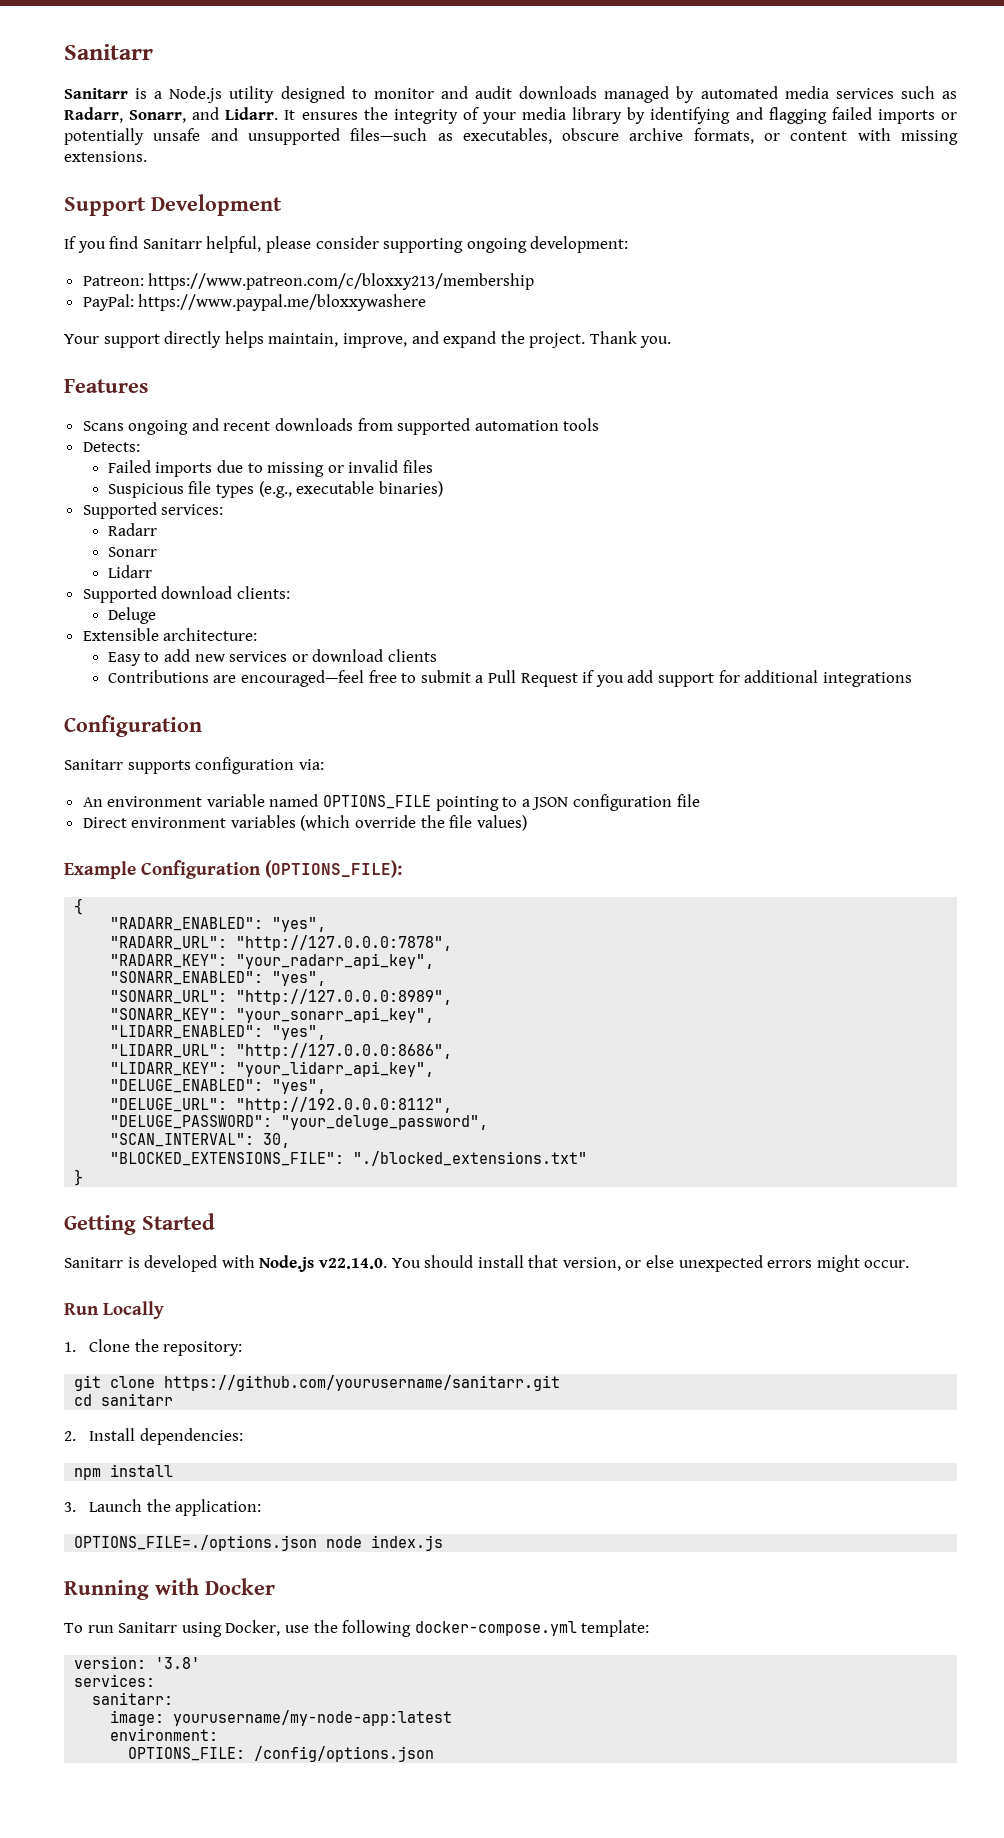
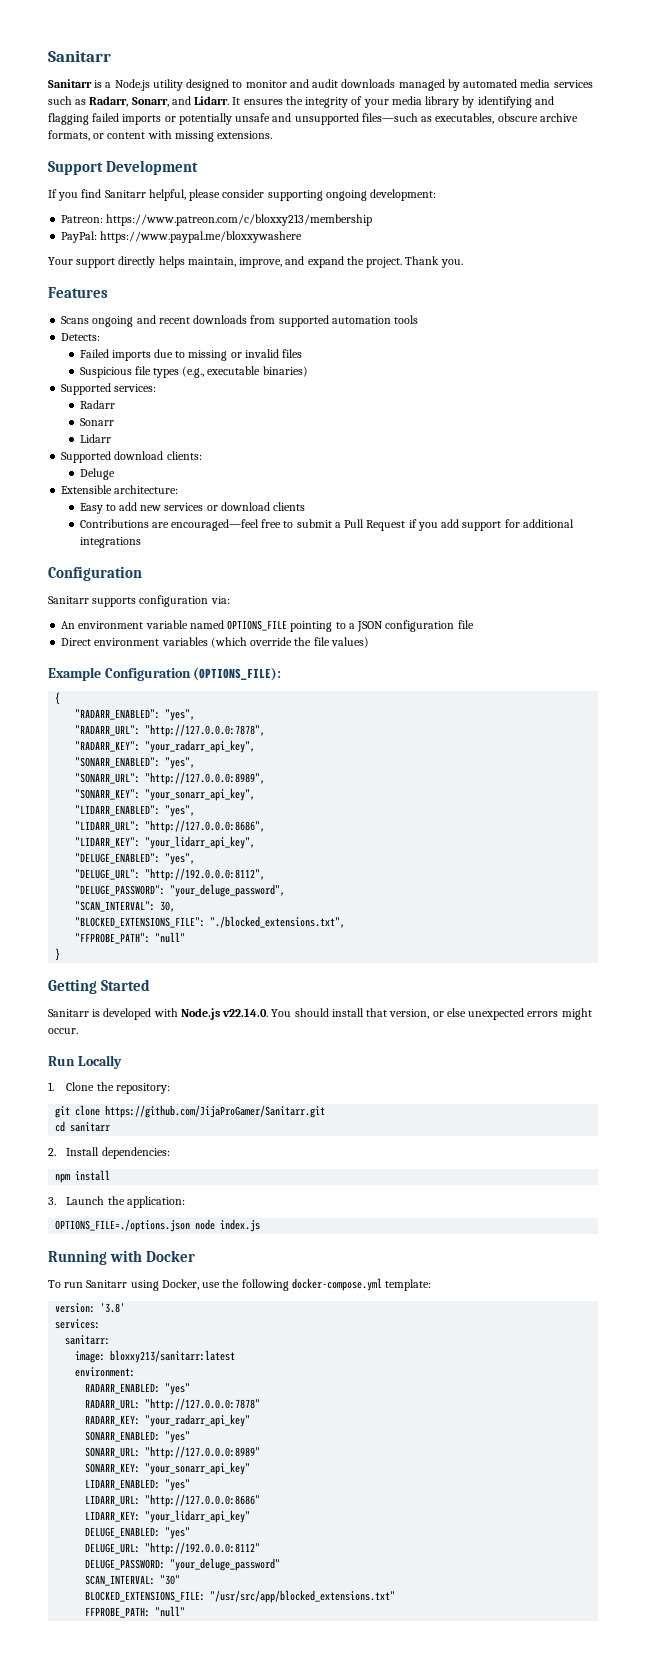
[353,1151,588,1166] "./blocked_extensions.txt" -> [210,916,346,928] [75,932,186,944] "./blocked_extensions.txt", // "FFPROBE_PATH": "null"
[164,1375,561,1391] https://github.com/yourusername/sanitarr.git -> [105,1105,326,1118] https://github.com/JijaProGamer/Sanitarr.git
[173,1710,453,1726] yourusername/my-node-app:latest -> [110,1350,236,1363] bloxxy213/sanitarr:latest
[128,1746,435,1762] OPTIONS_FILE: /config/options.json -> [85,1383,191,1395] [85,1398,261,1411] [85,1414,251,1427] [85,1431,191,1443] [85,1446,261,1459] [85,1462,251,1475] [85,1479,191,1491] [85,1494,261,1507] [85,1510,251,1523] [85,1527,191,1539] [85,1542,261,1555] [85,1558,281,1571] [85,1575,181,1586] [85,1590,396,1603] [85,1606,186,1618] RADARR_ENABLED: "yes" // RADARR_URL: "http://127.0.0.0:7878" // RADARR_KEY: "your_radarr_api_key" // SONARR_ENABLED: "yes" // SONARR_URL: "http://127.0.0.0:8989" // SONARR_KEY: "your_sonarr_api_key" // LIDARR_ENABLED: "yes" // LIDARR_URL: "http://127.0.0.0:8686" // LIDARR_KEY: "your_lidarr_api_key" // DELUGE_ENABLED: "yes" // DELUGE_URL: "http://192.0.0.0:8112" // DELUGE_PASSWORD: "your_deluge_password" // SCAN_INTERVAL: "30" // BLOCKED_EXTENSIONS_FILE: "/usr/src/app/blocked_extensions.txt" // FFPROBE_PATH: "null"

